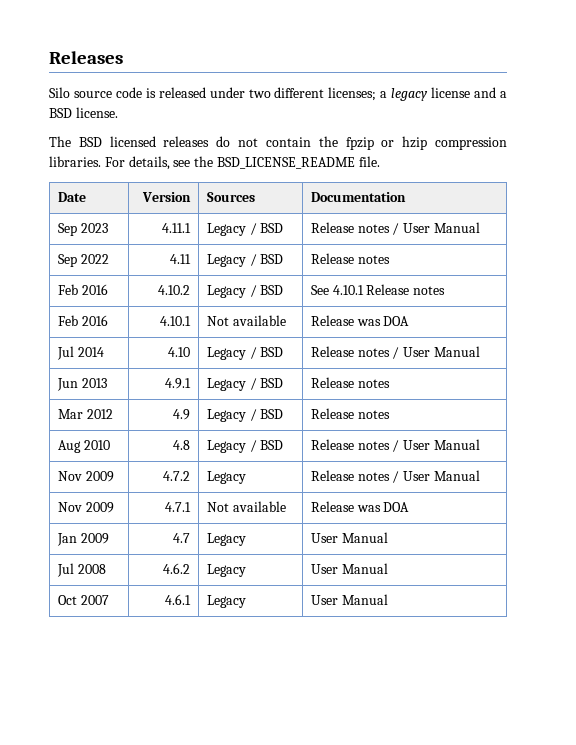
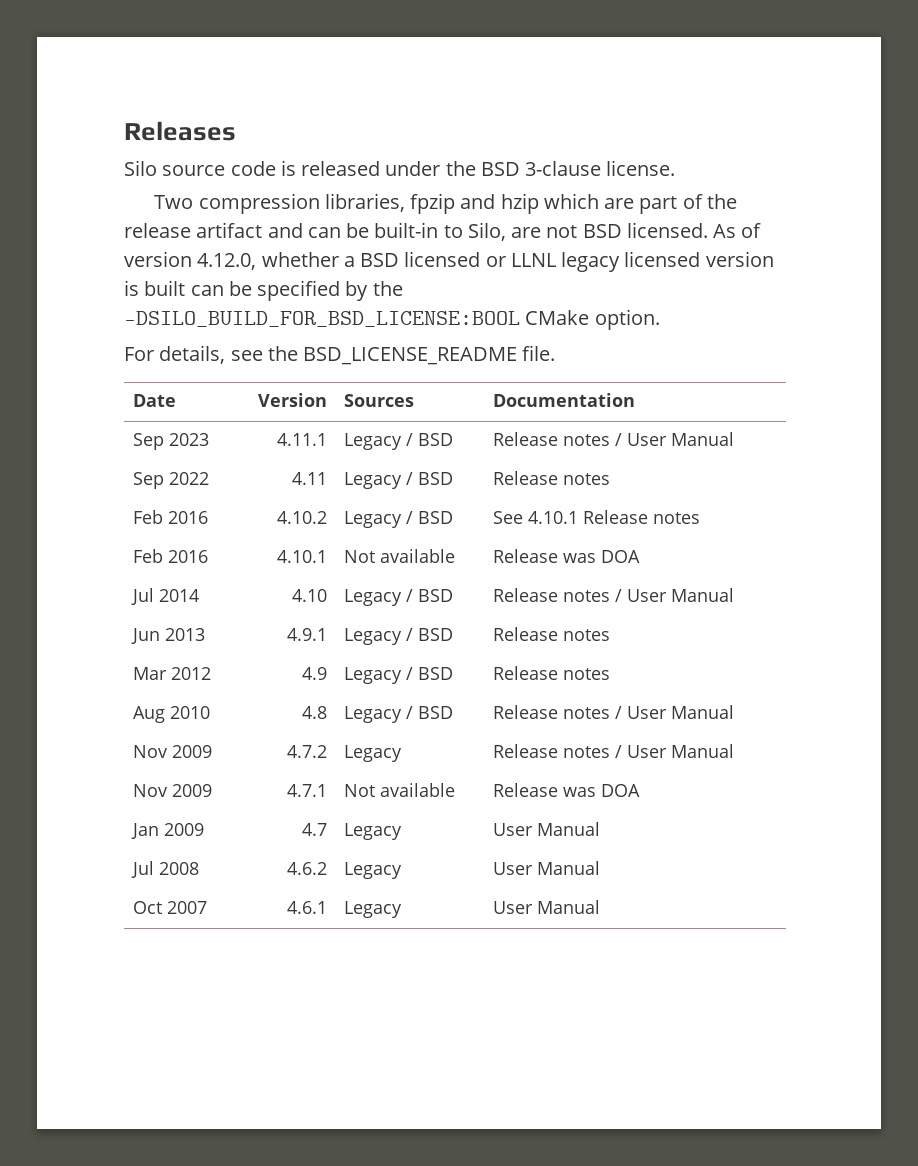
[248,87,507,101] [49,107,118,118] [49,136,507,150] [49,156,101,167] two different licenses; a legacy license and a BSD license. // The BSD licensed releases do not contain the fpzip or hzip compression libraries. -> [445,160,676,176] [154,193,737,214] [124,222,762,241] [124,251,774,272] [124,280,403,301] [124,309,660,330] the BSD 3-clause license. // Two compression libraries, fpzip and hzip which are part of the release artifact and can be built-in to Silo, are not BSD licensed. As of version 4.12.0, whether a BSD licensed or LLNL legacy licensed version is built can be specified by the -DSILO_BUILD_FOR_BSD_LICENSE:BOOL CMake option. //

